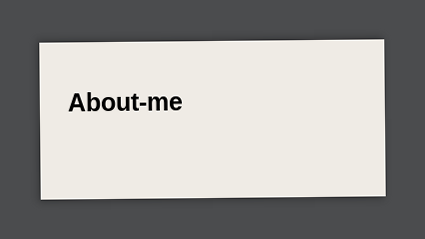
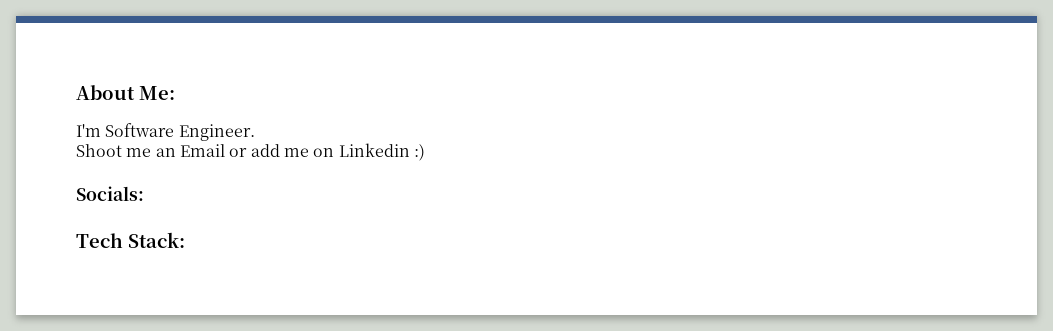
[67,91,183,112] About-me -> [76,85,175,100] [76,123,255,141] [76,143,425,161] [76,186,144,201] [76,232,185,248] About Me: // I'm Software Engineer. // Shoot me an Email or add me on Linkedin :) // Socials: // Tech Stack:

